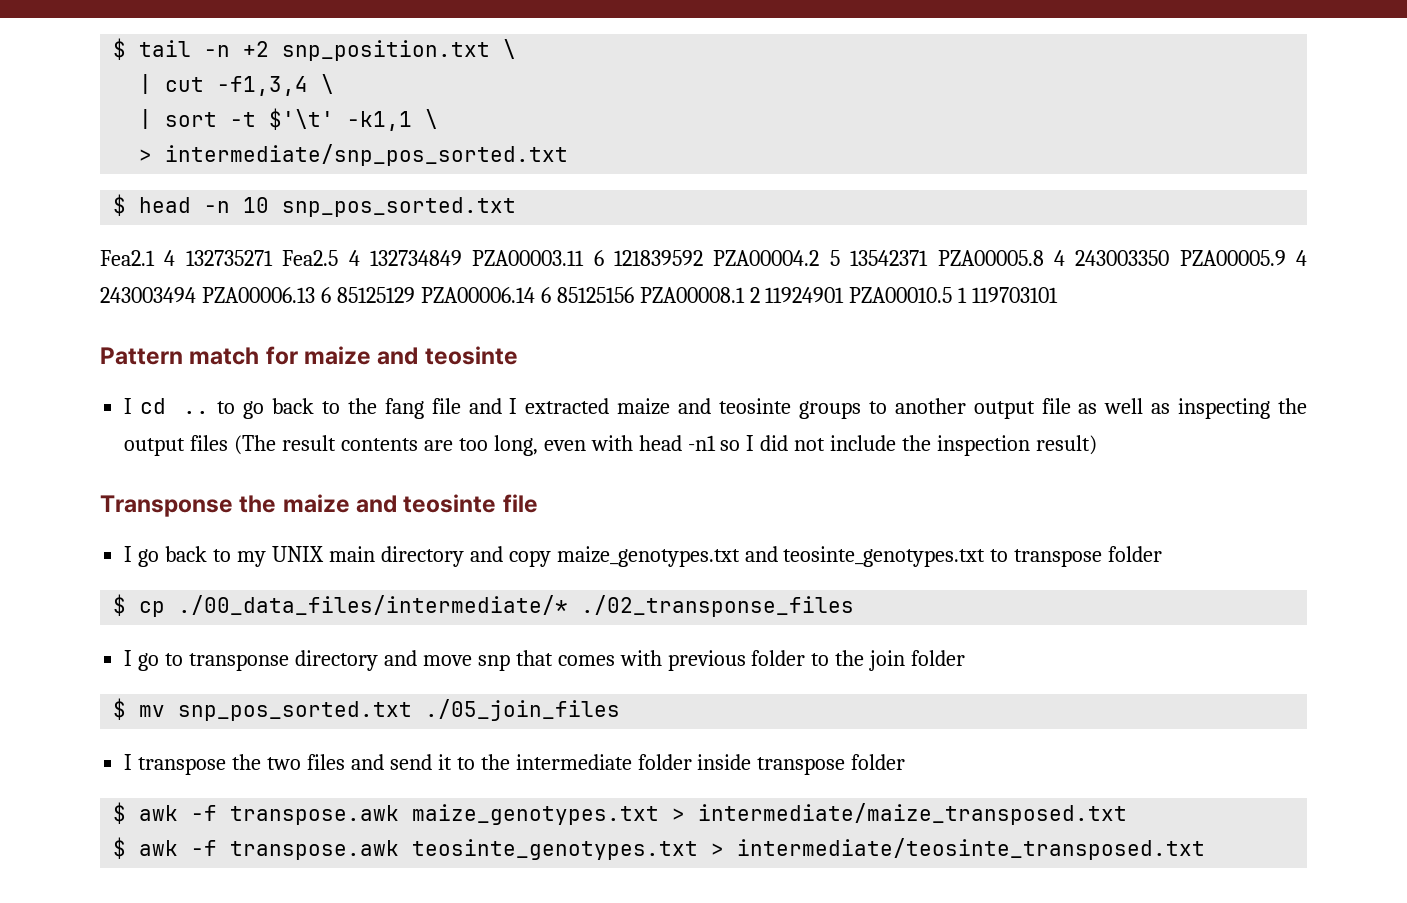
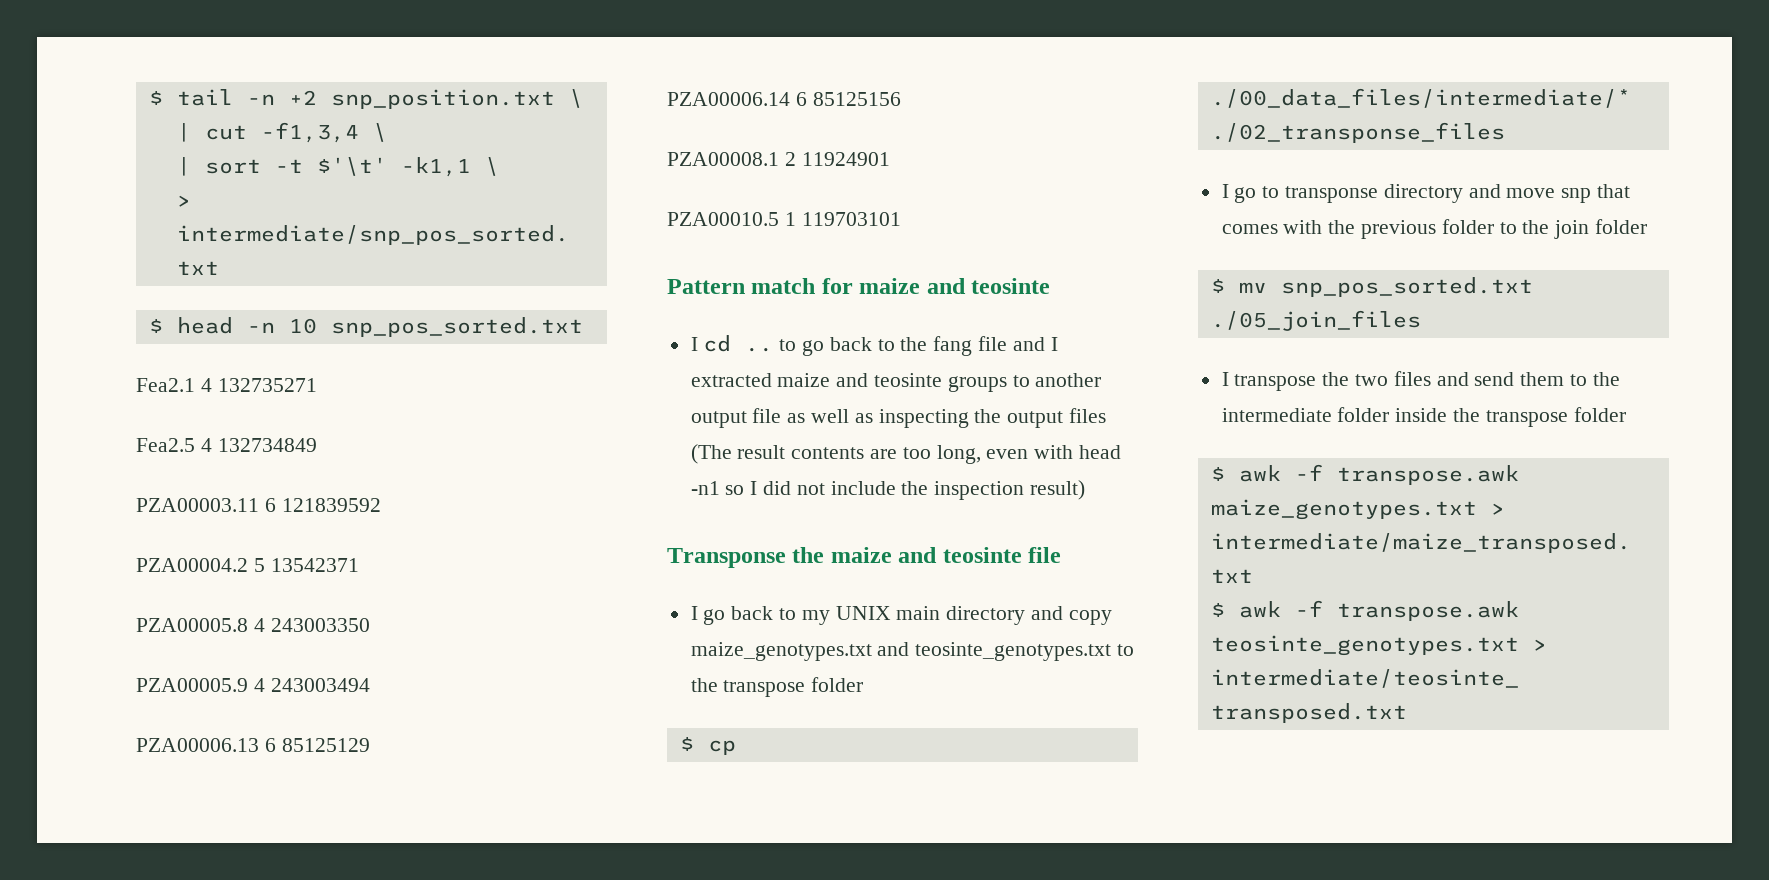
(273, 258) none -> (317, 385) //
(462, 258) none -> (317, 445) //
(703, 258) none -> (381, 505) //
(929, 258) none -> (359, 565) //
(1170, 258) none -> (370, 625) //
(196, 295) none -> (370, 685) //
(415, 295) none -> (370, 745) //
(634, 295) none -> (901, 99) //
(845, 295) none -> (890, 159) //
(1009, 555) none -> [690,678,718,692] the
(662, 658) none -> [1328,220,1356,234] the
[437,754,452,770] it -> [1520,372,1565,386] them
(752, 762) none -> [1453,408,1481,422] the

